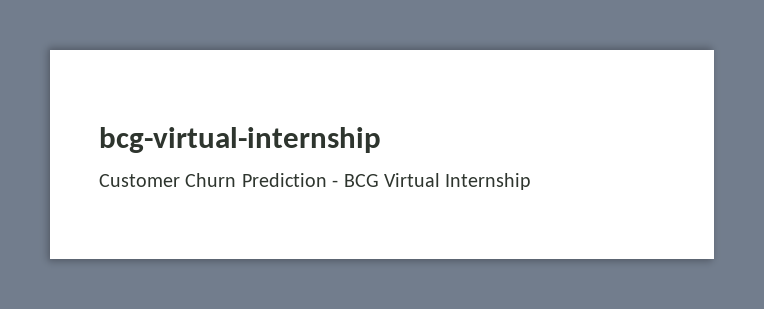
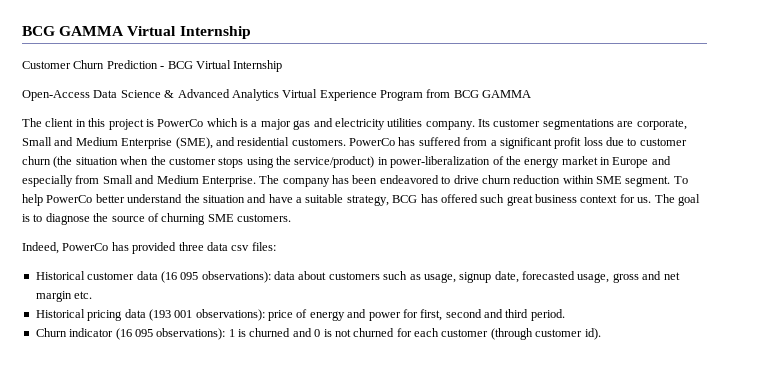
[99,127,381,153] bcg-virtual-internship -> [22,26,251,39] BCG GAMMA Virtual Internship
(532, 181) none -> [22,89,532,101] [22,118,687,130] [22,137,687,149] [22,156,671,168] [22,175,688,187] [22,194,700,206] [22,213,291,225] [22,242,276,254] [35,271,680,283] [35,291,93,302] [35,309,565,321] [35,328,601,340] // Open-Access Data Science & Advanced Analytics Virtual Experience Program from BCG GAMMA // The client in this project is PowerCo which is a major gas and electricity utilities company. Its customer segmentations are corporate, Small and Medium Enterprise (SME), and residential customers. PowerCo has suffered from a significant profit loss due to customer churn (the situation when the customer stops using the service/product) in power-liberalization of the energy market in Europe and especially from Small and Medium Enterprise. The company has been endeavored to drive churn reduction within SME segment. To help PowerCo better understand the situation and have a suitable strategy, BCG has offered such great business context for us. The goal is to diagnose the source of churning SME customers. // Indeed, PowerCo has provided three data csv files: // Historical customer data (16 095 observations): data about customers such as usage, signup date, forecasted usage, gross and net margin etc. // Historical pricing data (193 001 observations): price of energy and power for first, second and third period. // Churn indicator (16 095 observations): 1 is churned and 0 is not churned for each customer (through customer id).

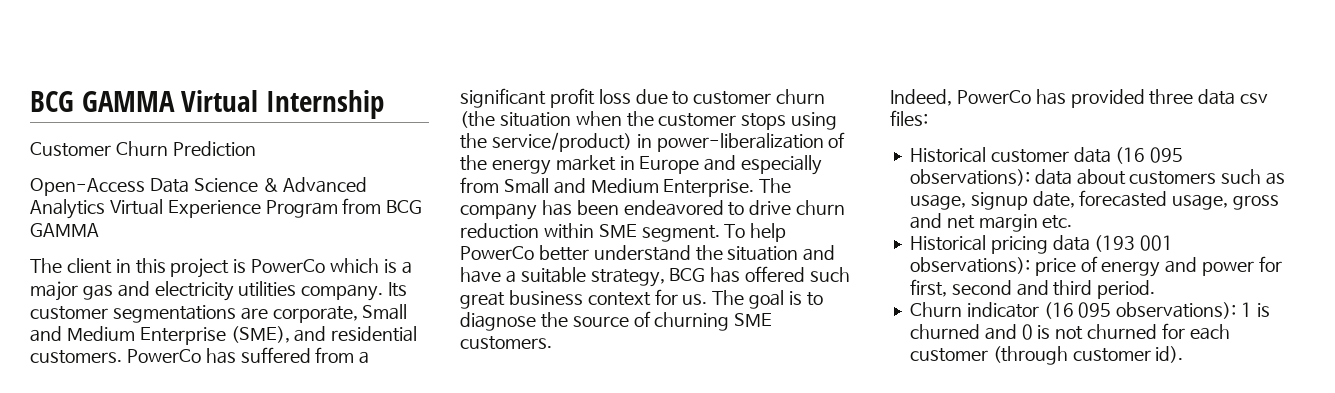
[160,60,283,72] - BCG Virtual Internship -> (256, 149) none

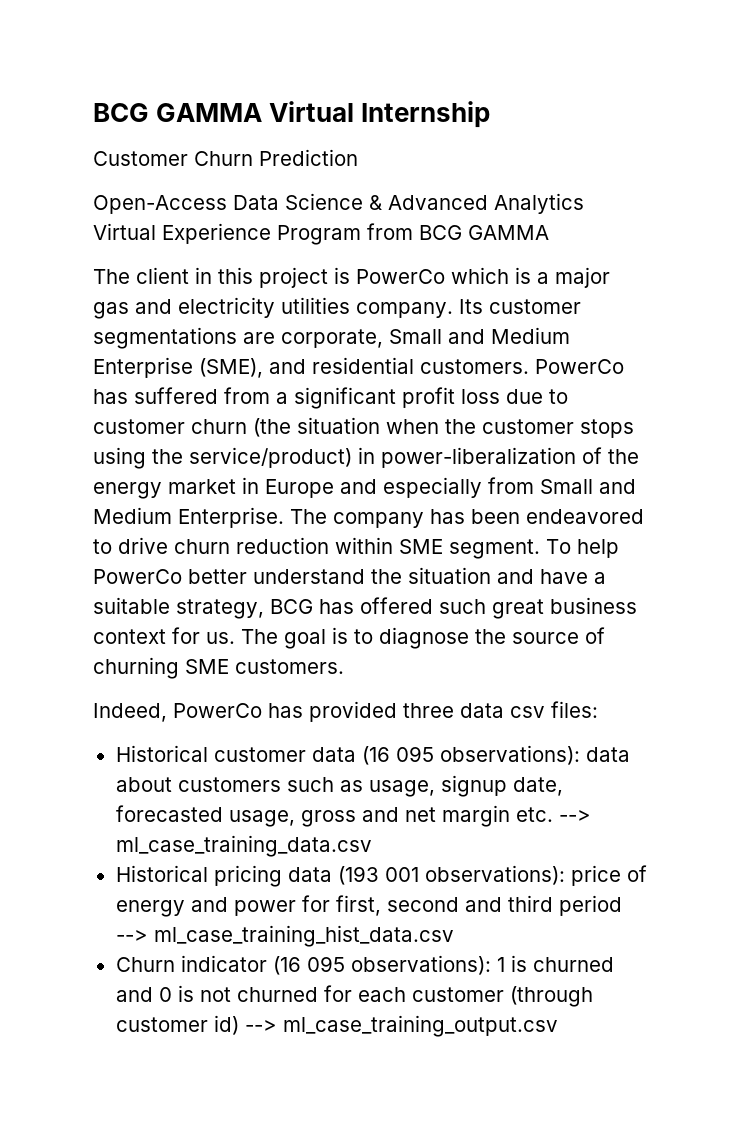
(1073, 222) none -> [558,810,591,822] [115,835,372,857] --> ml_case_training_data.csv
[1097,280,1156,299] period. -> [558,895,622,916] [115,925,454,947] period --> ml_case_training_hist_data.csv
[1155,346,1184,363] id). -> [213,1015,558,1037] id) --> ml_case_training_output.csv

